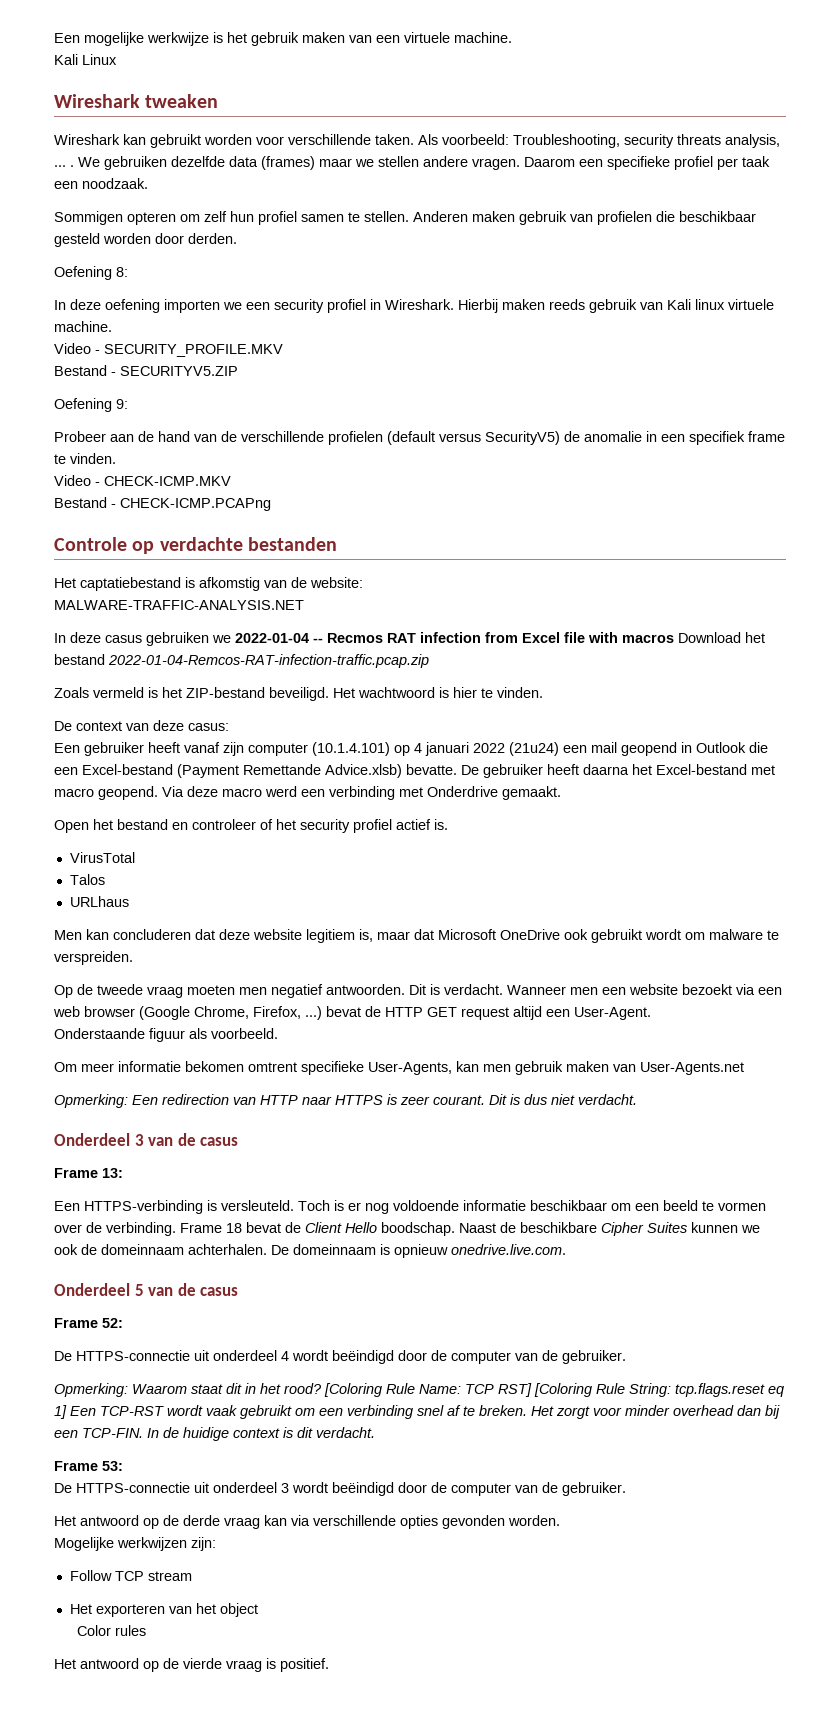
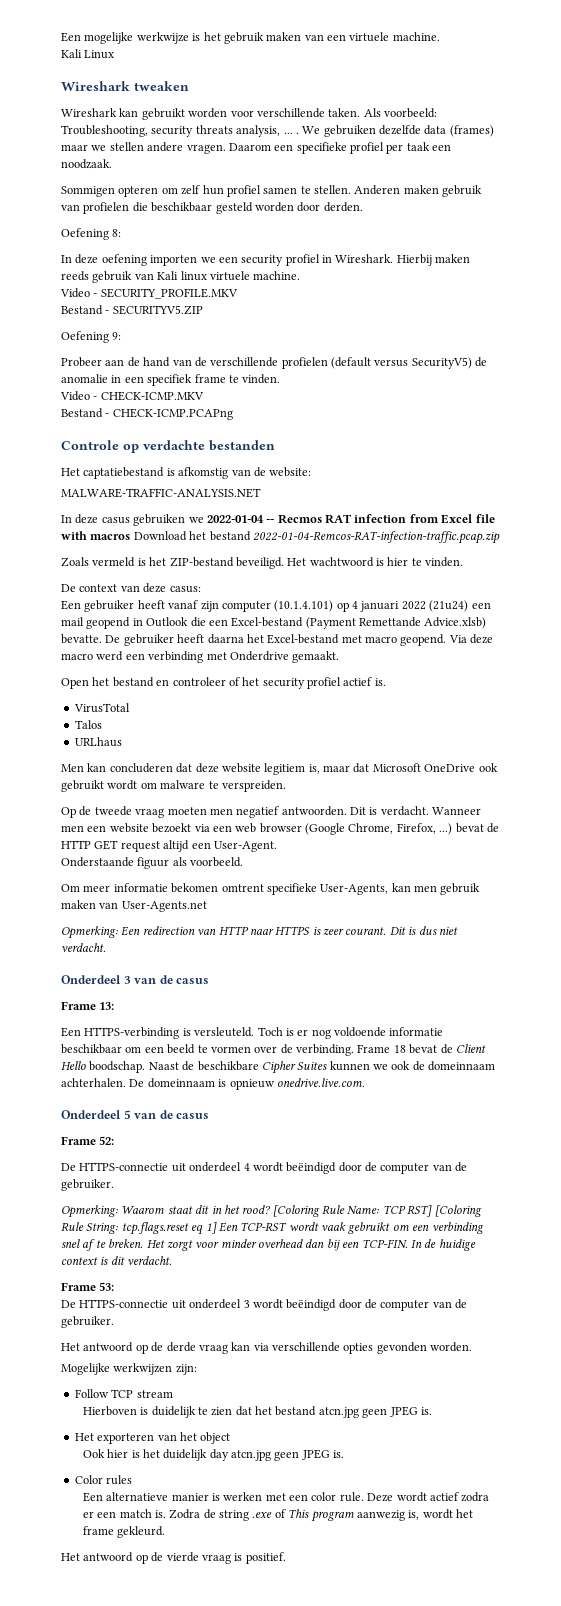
(192, 1576) none -> [82,1406,432,1418] // Hierboven is duidelijk te zien dat het bestand atcn.jpg geen JPEG is.
[77,1625,147,1636] Color rules -> [82,1449,345,1461] [74,1475,133,1485] [82,1492,490,1502] [82,1509,474,1522] [82,1526,166,1538] Ook hier is het duidelijk day atcn.jpg geen JPEG is. // Color rules // Een alternatieve manier is werken met een color rule. Deze wordt actief zodra er een match is. Zodra de string .exe of This program aanwezig is, wordt het frame gekleurd.

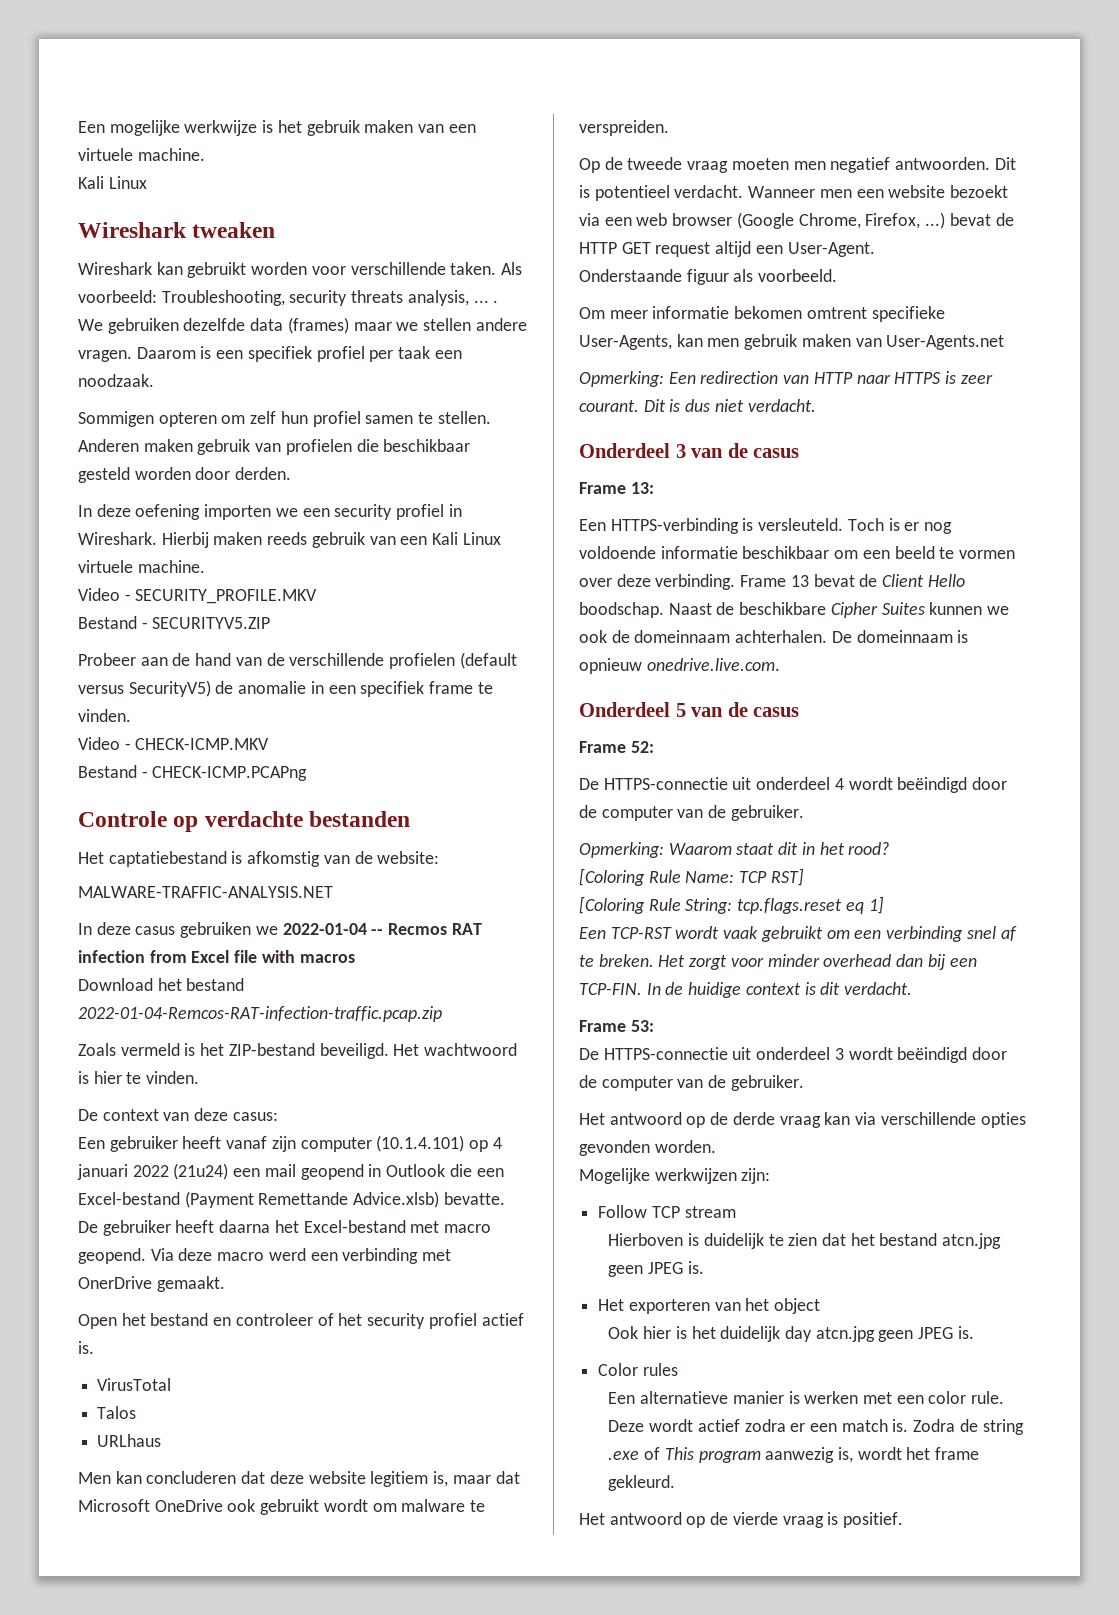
[274,142,347,154] een specifieke -> [200,346,312,362] is een specifiek
[61,228,122,240] // Oefening 8: -> (292, 473) none
[157,271,207,281] Kali linux -> [400,532,501,545] een Kali Linux
[61,331,122,343] // Oefening 9: -> (271, 623) none
(131, 537) none -> (355, 958) //
[229,651,289,661] Onderdrive -> [78,1276,152,1289] OnerDrive
(378, 811) none -> [594,185,670,201] potentieel
[280,1044,293,1054] de -> [616,574,651,587] deze
[393,1045,406,1053] 18 -> [790,575,809,587] 13
(272, 1209) none -> (890, 848) //
(433, 1211) none -> (804, 877) //
(217, 1228) none -> (884, 905) //

